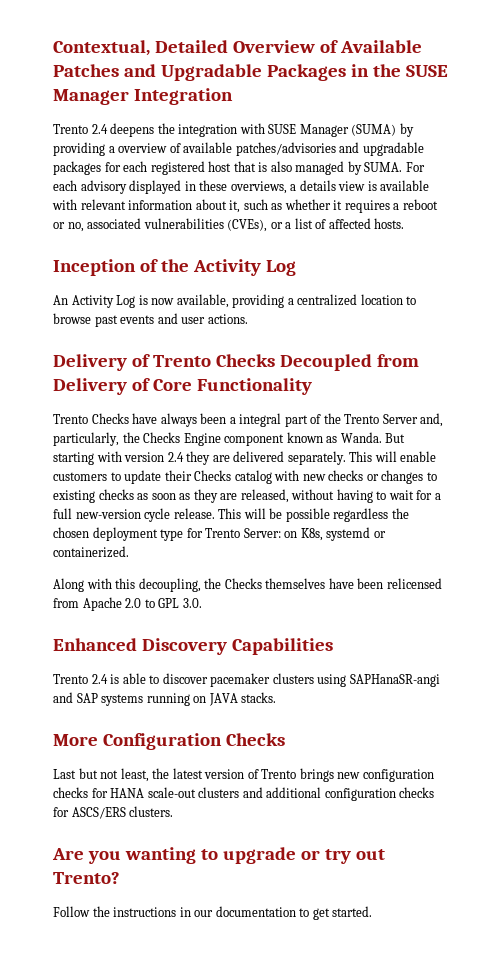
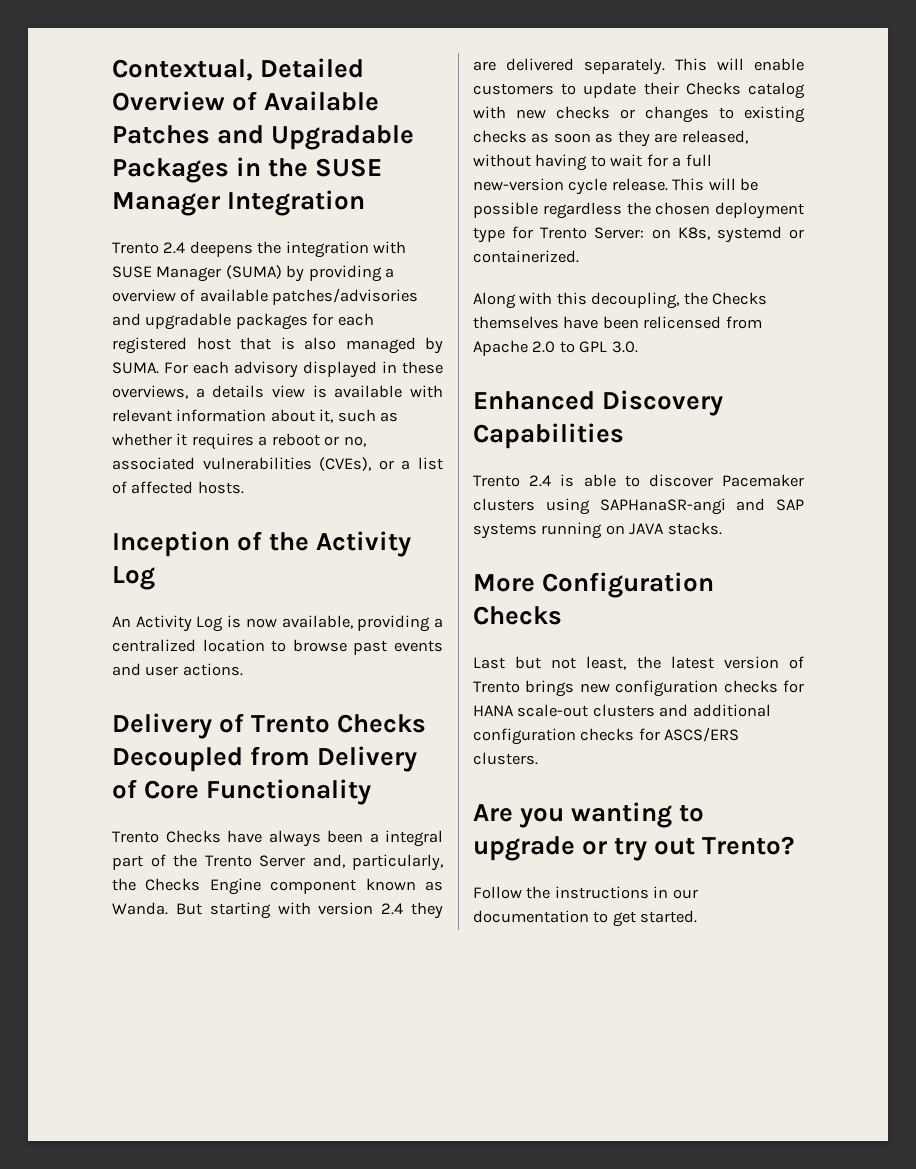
[210,673,271,687] pacemaker -> [722,474,804,487] Pacemaker

